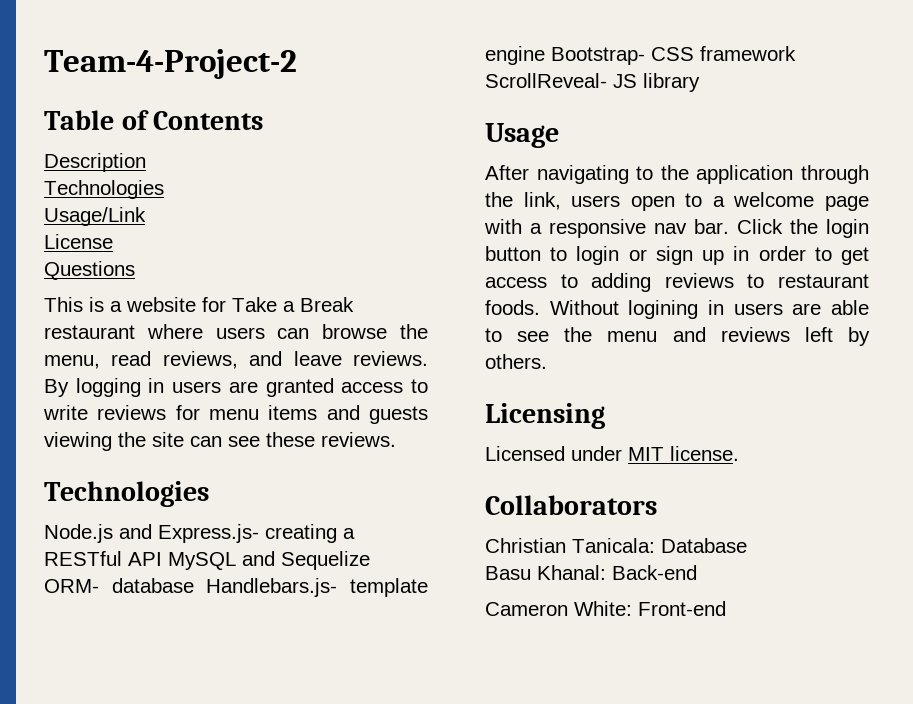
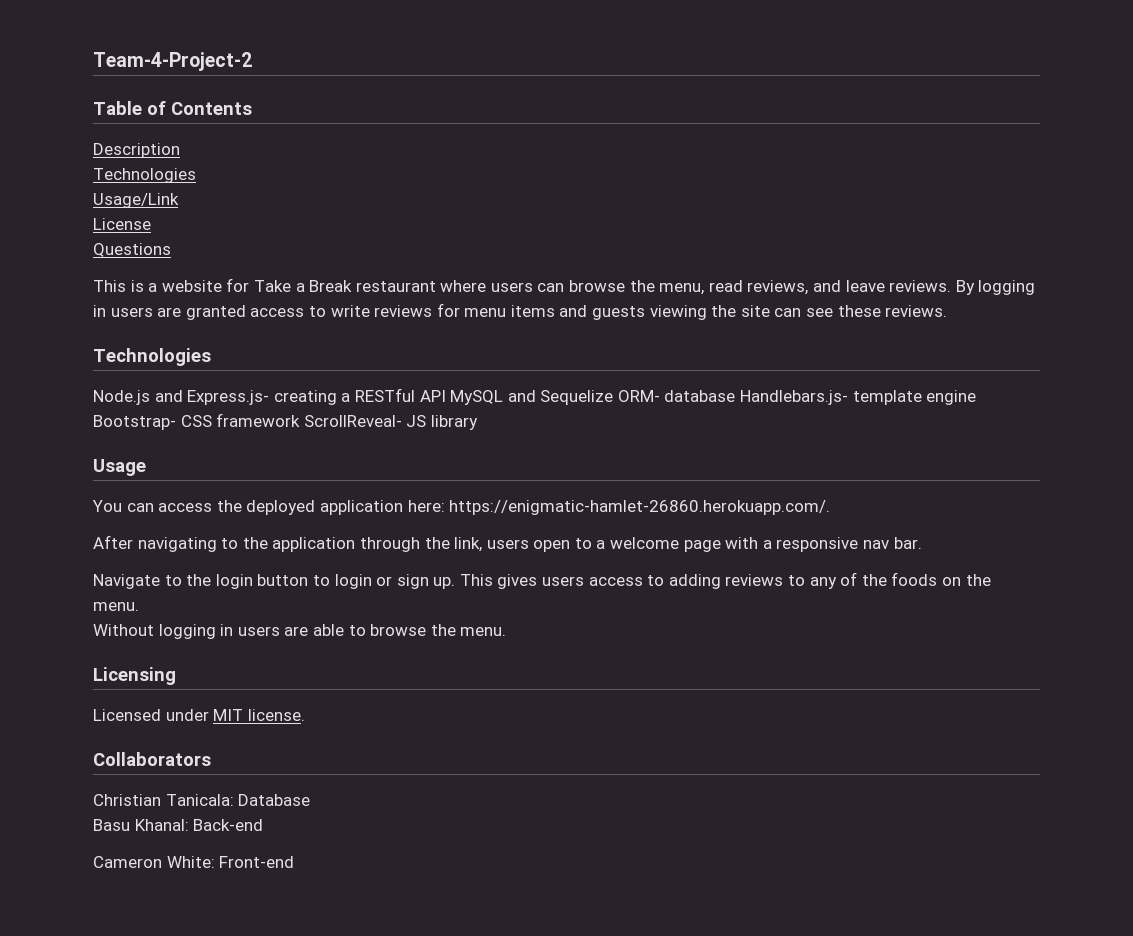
(559, 135) none -> [92,500,831,515] // You can access the deployed application here: https://enigmatic-hamlet-26860.herokuapp.com/.
[737,219,783,234] Click -> [93,574,182,589] // Navigate to
[702,246,869,265] up in order to get -> [433,574,585,589] up. This gives users
[778,274,869,288] [485,300,699,319] restaurant foods. Without logining -> [809,572,991,589] [93,602,139,611] [93,624,216,639] any of the foods on the menu. // Without logging
[517,327,870,346] [485,354,547,369] see the menu and reviews left by others. -> [370,624,507,636] browse the menu.

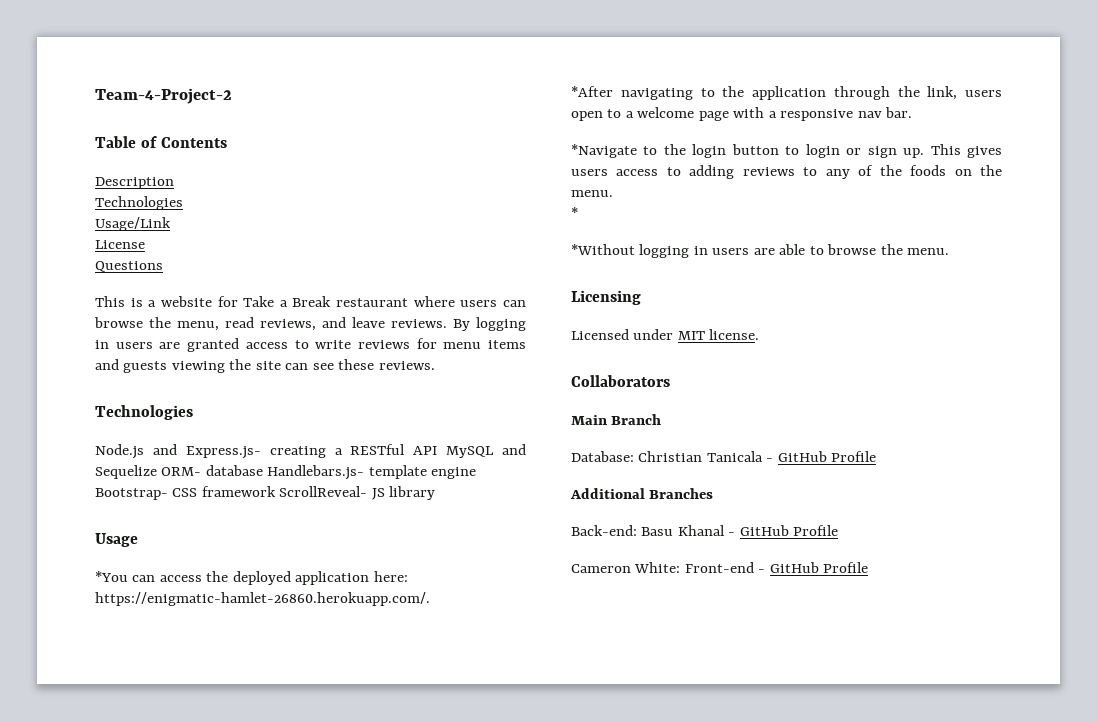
[92,500,122,512] You -> [95,571,128,582] *You
[93,535,133,549] After -> [571,86,613,97] *After
[93,574,160,589] Navigate -> [571,144,637,158] *Navigate
[93,624,154,636] Without -> [571,207,578,218] [571,244,635,255] * // *Without
[93,794,311,806] [93,819,264,831] Christian Tanicala: Database // Basu Khanal: Back-end -> [571,414,662,425] [571,451,877,462] [570,488,714,499] [571,525,839,536] Main Branch // Database: Christian Tanicala - GitHub Profile // Additional Branches // Back-end: Basu Khanal - GitHub Profile
(295, 862) none -> [758,562,869,573] - GitHub Profile

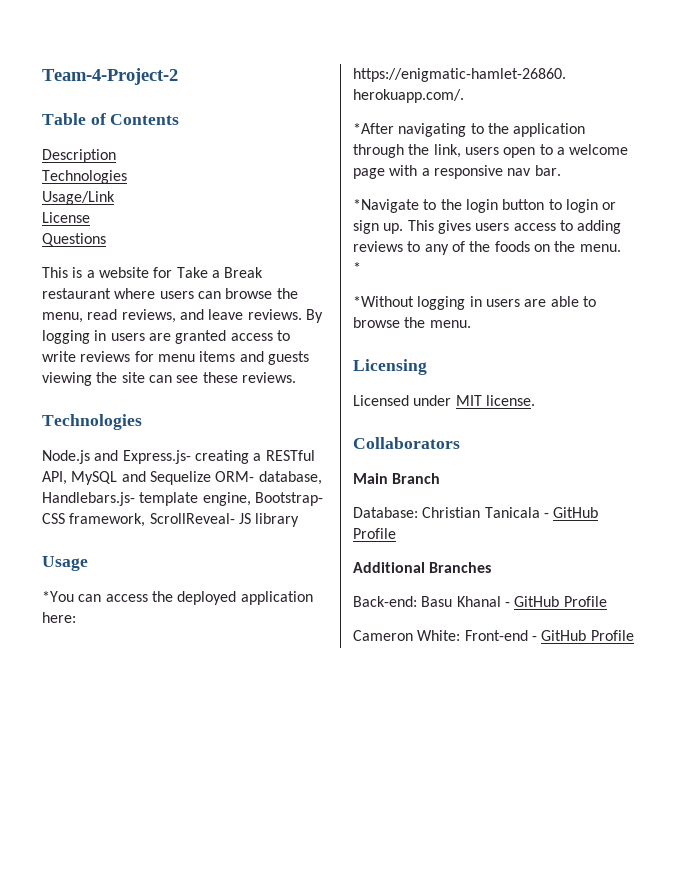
[413,446,438,455] API -> [42,471,67,485] API,
[205,465,263,476] database -> [258,471,322,485] database,
[431,467,477,479] engine -> [202,492,251,506] engine,
[201,486,276,497] framework -> [69,513,146,527] framework,

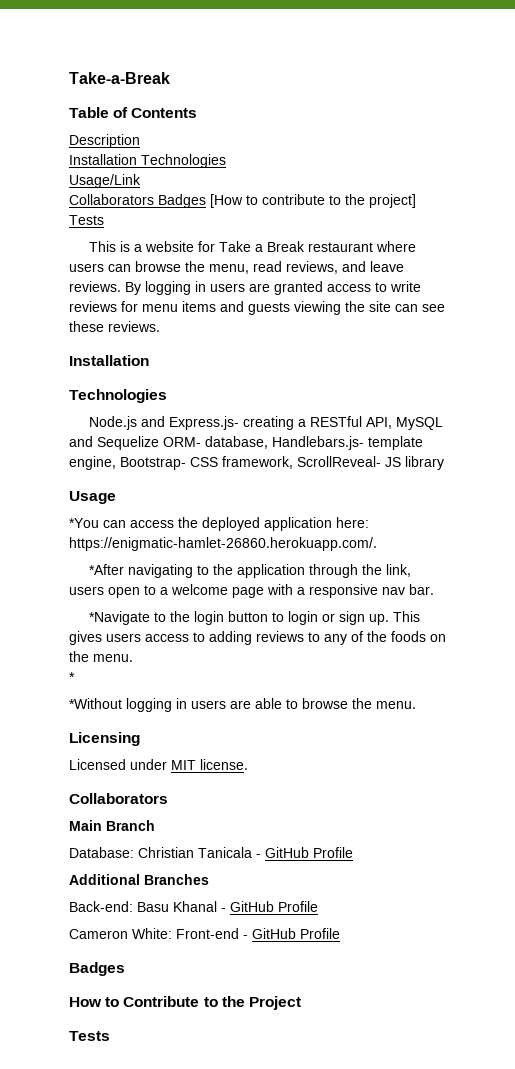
[42,68,178,85] Team-4-Project-2 -> [69,72,170,84] Take-a-Break
(116, 156) none -> [69,154,137,165] Installation
[42,212,90,223] [42,233,106,246] License // Questions -> [69,194,416,208] [69,215,104,225] Collaborators Badges [How to contribute to the project] Tests
(296, 377) none -> [69,355,149,366] // Installation
(634, 635) none -> [69,962,125,976] [69,996,301,1010] [69,1031,110,1041] // Badges // How to Contribute to the Project // Tests

